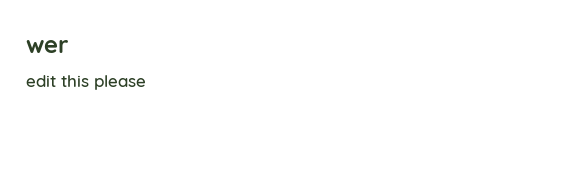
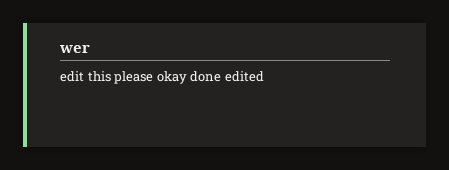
(146, 82) none -> [156,71,264,84] okay done edited

